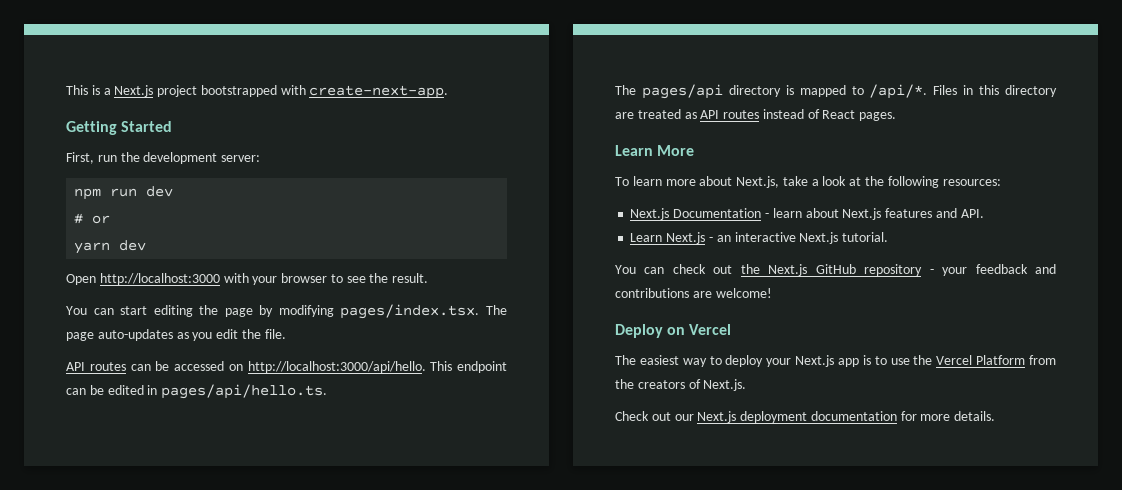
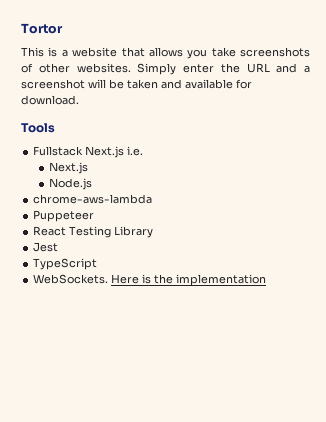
(66, 90) none -> [21,23,63,34] Tortor //
[114,85,449,99] [66,121,173,135] [66,152,261,164] [74,186,174,200] [74,213,111,224] [74,240,147,254] [66,273,429,285] [66,304,507,319] [66,329,286,341] [66,361,507,373] [66,384,328,399] [615,84,1057,99] [615,109,897,121] [615,145,695,156] [615,176,1001,188] [630,208,984,220] [630,232,889,244] [615,264,1056,276] [615,288,772,298] [615,324,732,338] [615,355,1056,367] [615,379,747,391] [615,411,996,423] Next.js project bootstrapped with create-next-app. // Getting Started // First, run the development server: // npm run dev // # or // yarn dev // Open http://localhost:3000 with your browser to see the result. // You can start editing the page by modifying pages/index.tsx. The page auto-updates as you edit the file. // API routes can be accessed on http://localhost:3000/api/hello. This endpoint can be edited in pages/api/hello.ts. // The pages/api directory is mapped to /api/*. Files in this directory are treated as API routes instead of React pages. // Learn More // To learn more about Next.js, take a look at the following resources: // Next.js Documentation - learn about Next.js features and API. // Learn Next.js - an interactive Next.js tutorial. // You can check out the Next.js GitHub repository - your feedback and contributions are welcome! // Deploy on Vercel // The easiest way to deploy your Next.js app is to use the Vercel Platform from the creators of Next.js. // Check out our Next.js deployment documentation for more details. -> [72,47,310,59] [21,63,310,75] [21,79,252,89] [21,95,79,105] [21,123,55,133] [33,146,144,158] [48,162,88,174] [48,178,92,190] [33,194,153,204] [33,210,95,222] [33,226,154,238] [33,242,59,252] [33,258,98,270] [33,274,267,286] website that allows you take screenshots of other websites. Simply enter the URL and a screenshot will be taken and available for download. // Tools // Fullstack Next.js i.e. // Next.js // Node.js // chrome-aws-lambda // Puppeteer // React Testing Library // Jest // TypeScript // WebSockets. Here is the implementation

